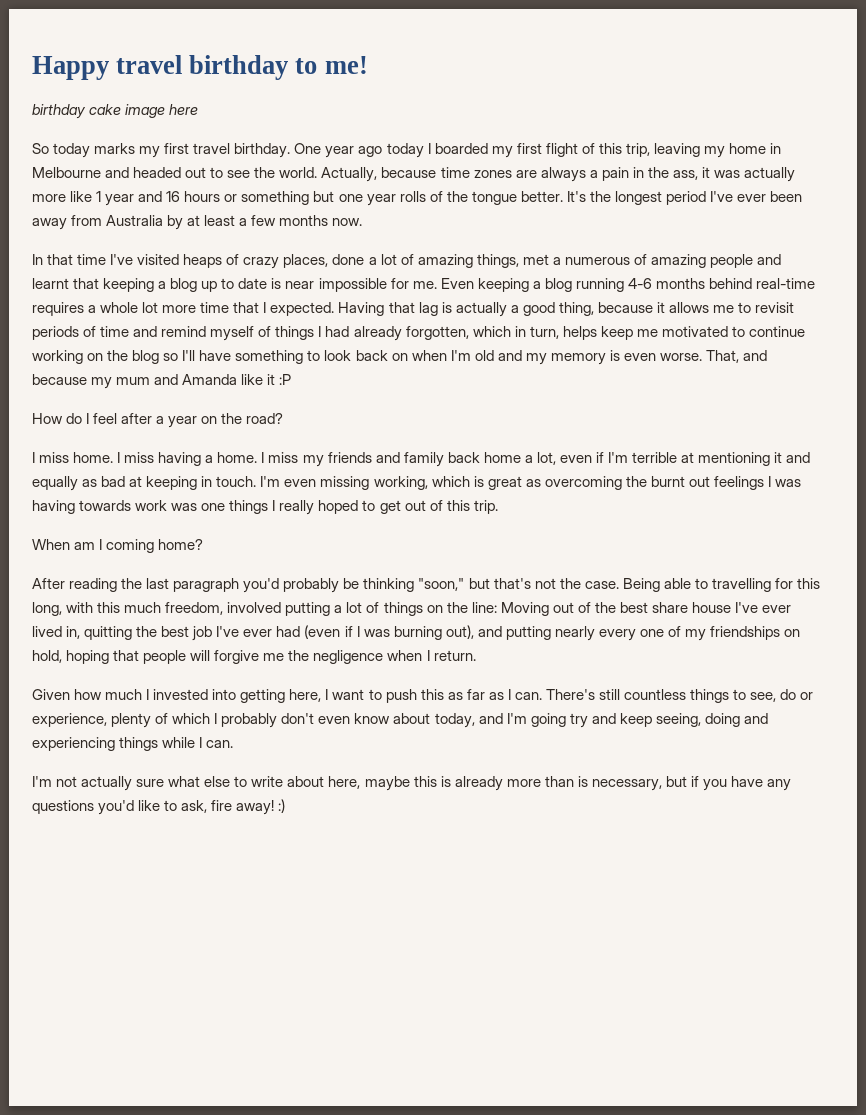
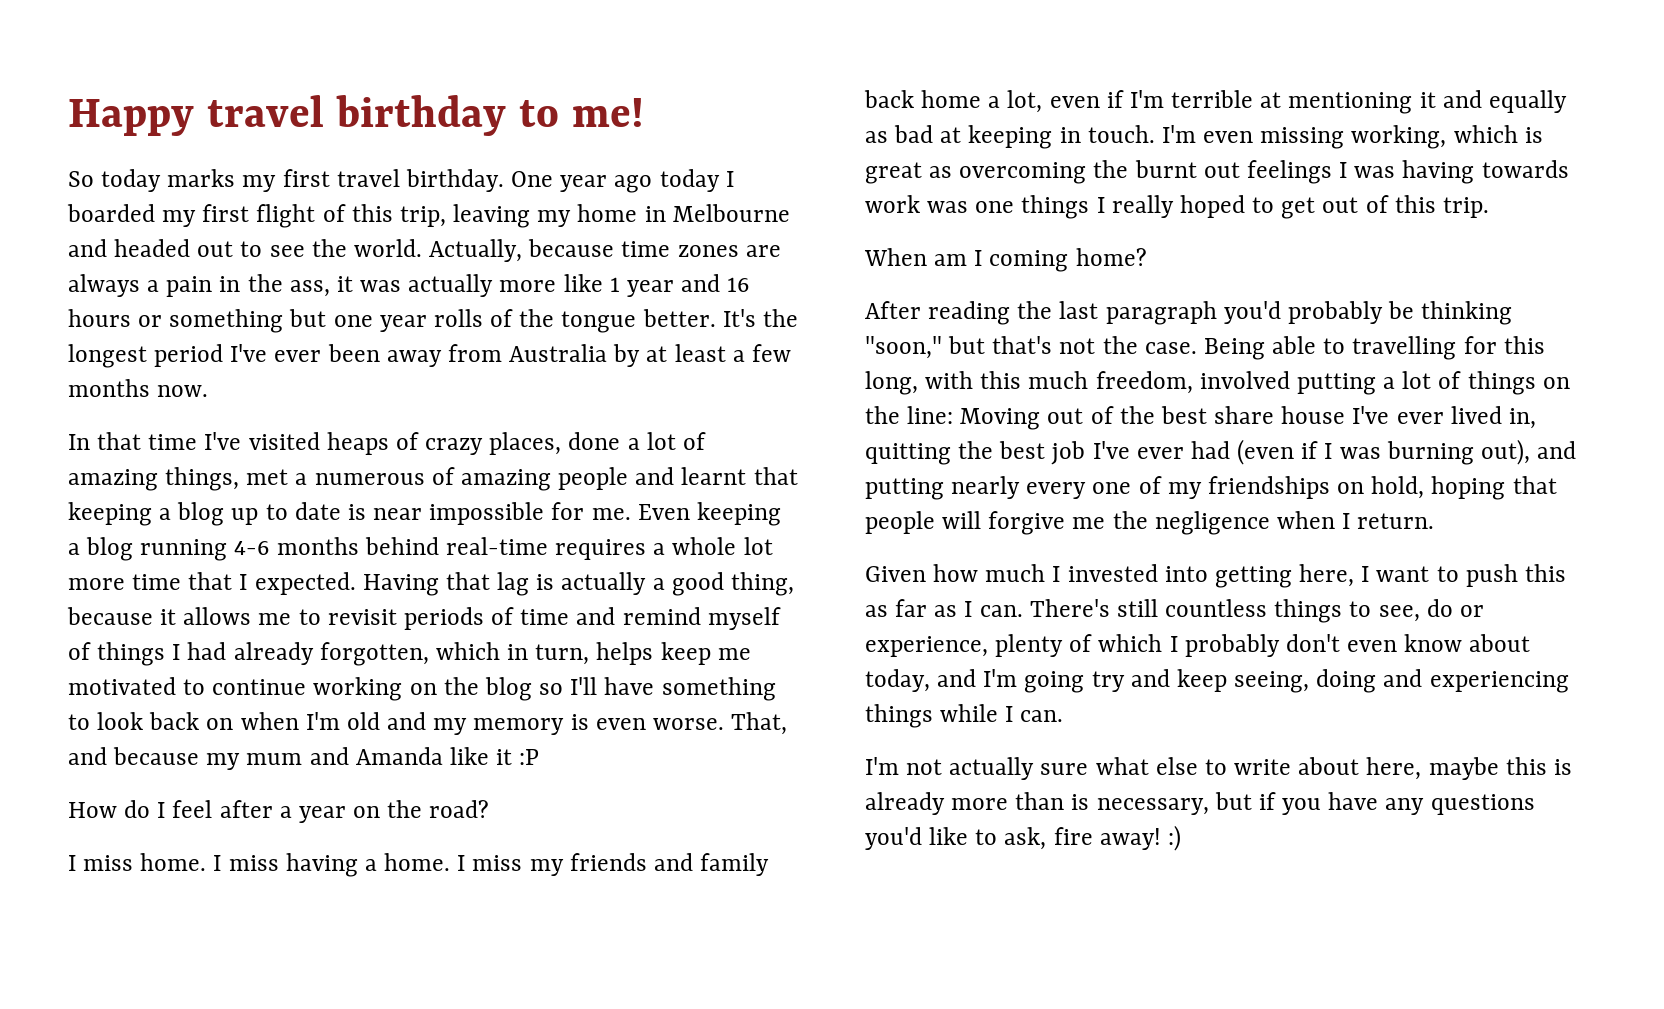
[32,104,199,119] // birthday cake image here -> (644, 112) none

